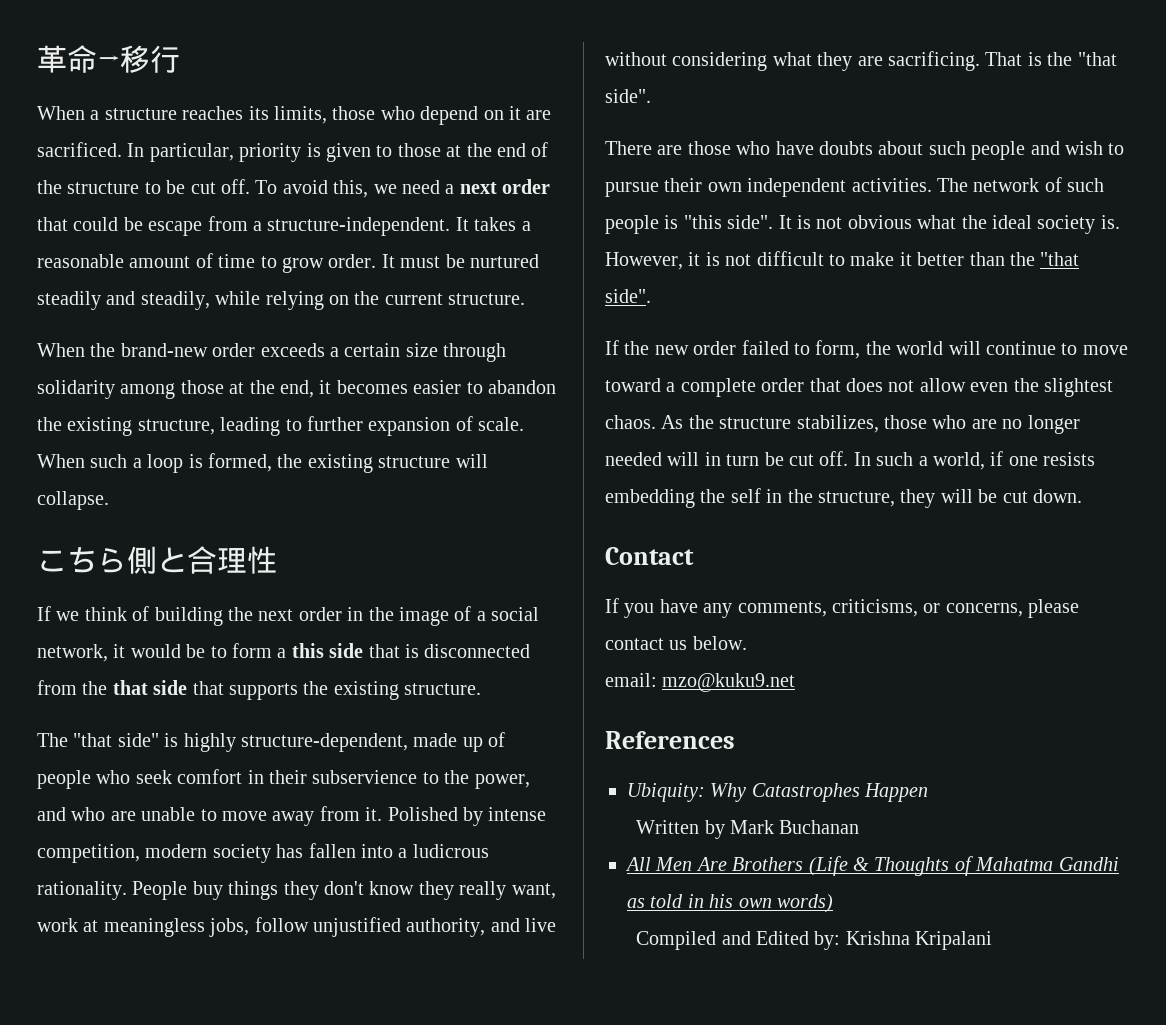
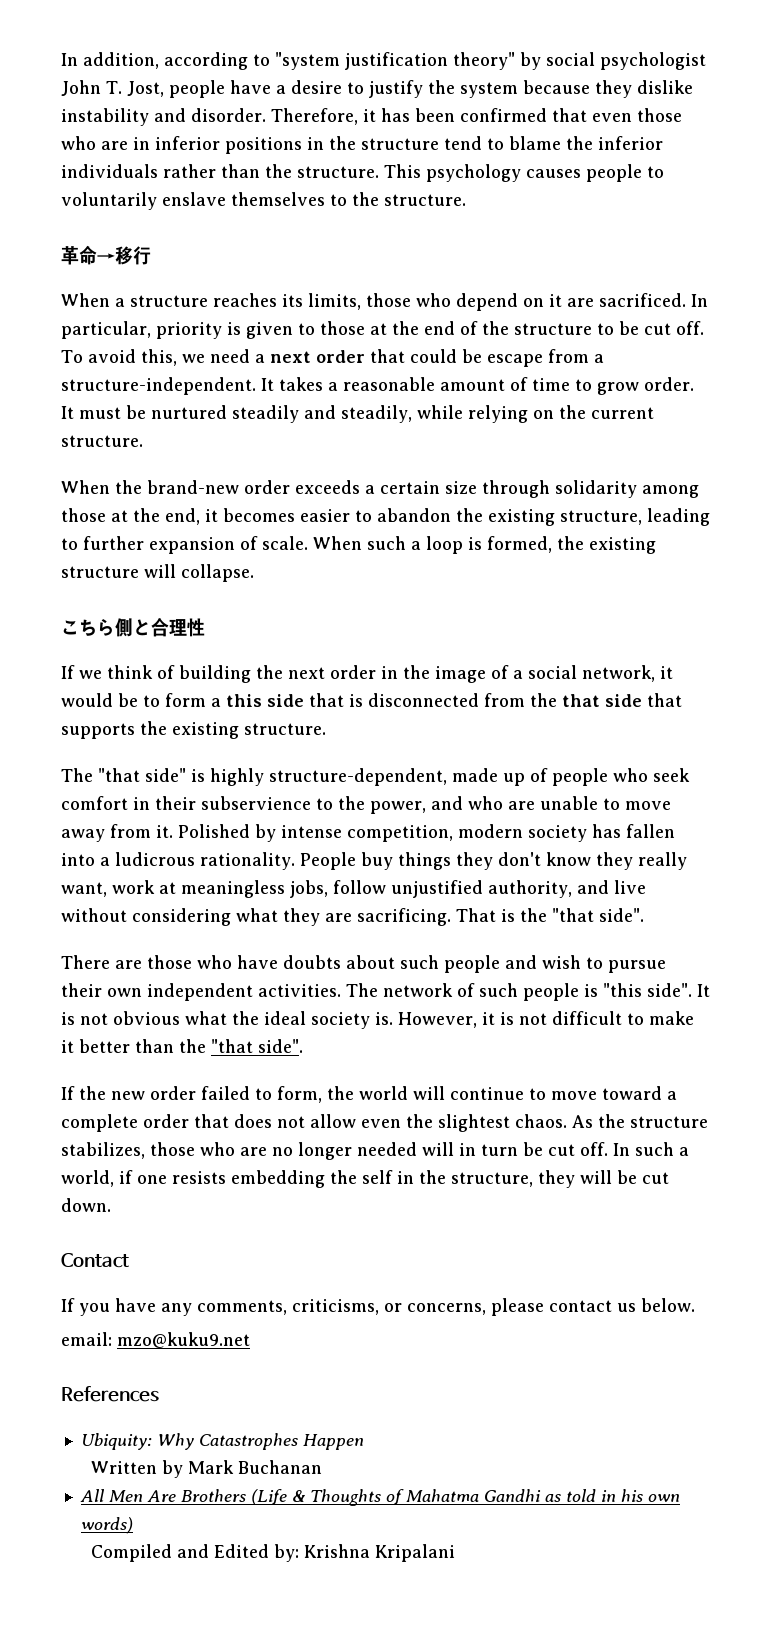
(37, 59) none -> [61,52,706,70] [61,80,693,98] [61,108,682,126] [61,136,663,154] [61,164,664,182] [61,192,466,210] In addition, according to "system justification theory" by social psychologist John T. Jost, people have a desire to justify the system because they dislike instability and disorder. Therefore, it has been confirmed that even those who are in inferior positions in the structure tend to blame the inferior individuals rather than the structure. This psychology causes people to voluntarily enslave themselves to the structure. //

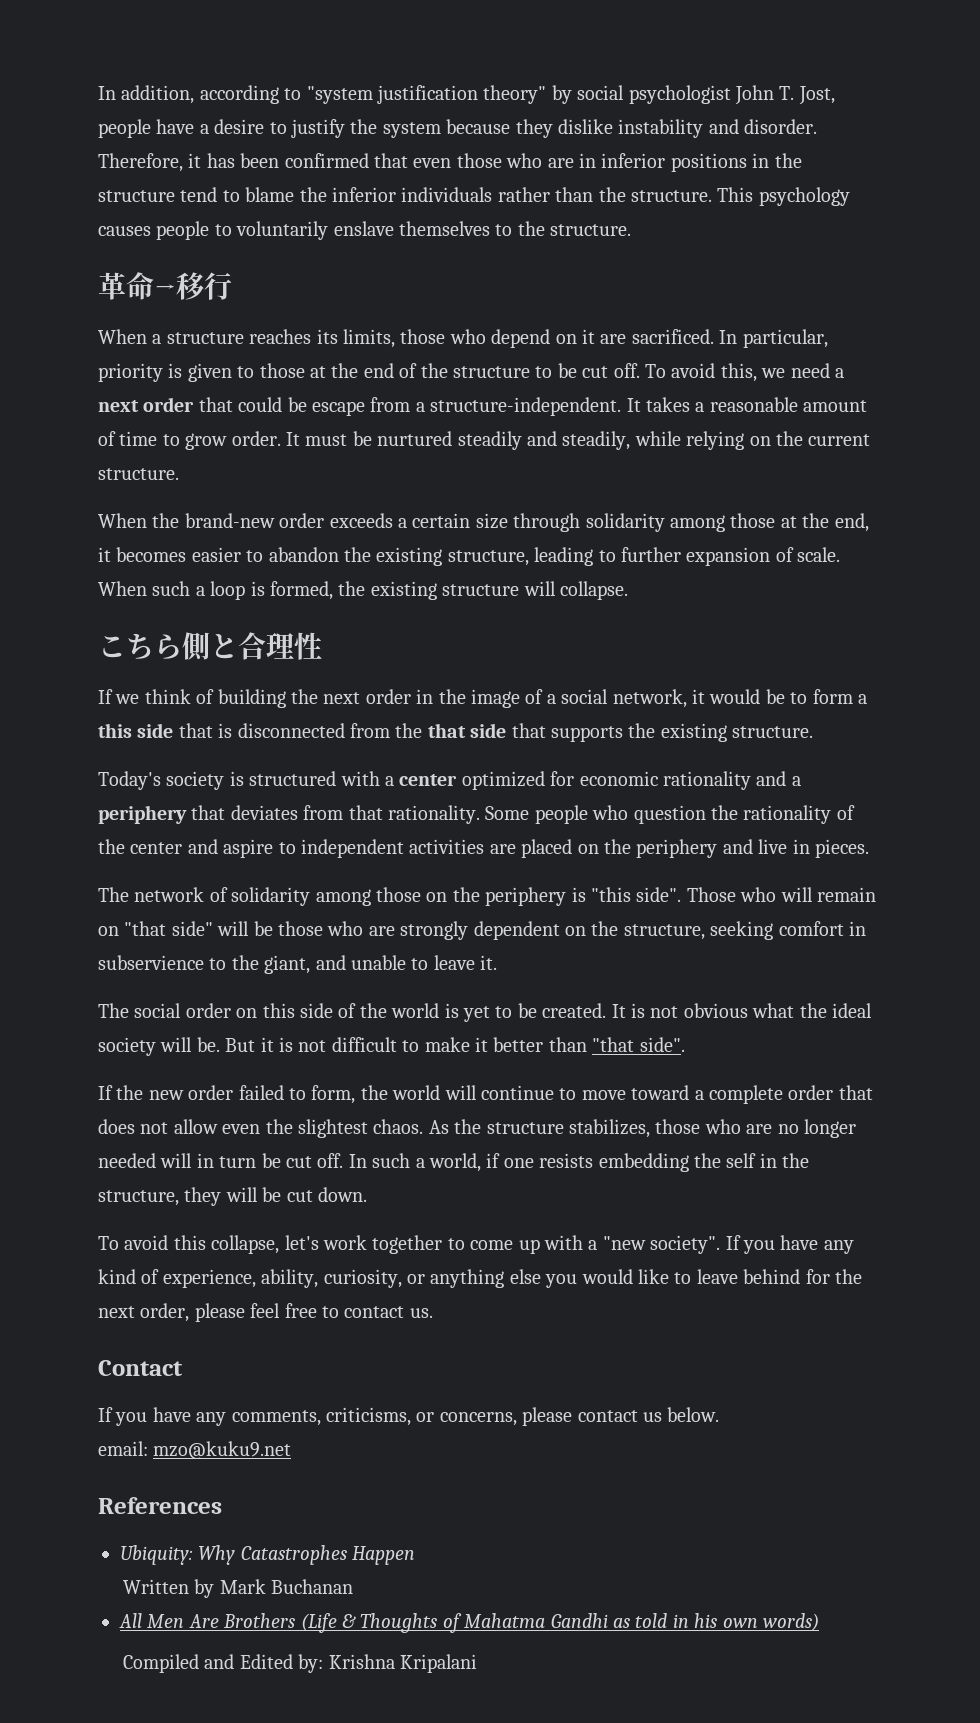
[61,768,690,786] The "that side" is highly structure-dependent, made up of people who seek -> [98,771,801,790] [98,805,855,824] [98,839,869,858] [98,887,876,906] [98,921,774,940] Today's society is structured with a center optimized for economic rationality and a periphery that deviates from that rationality. Some people who question the rationality of the center and aspire to independent activities are placed on the periphery and live in pieces. // The network of solidarity among those on the periphery is "this side". Those who will remain on "that side" will be those who are strongly dependent on the structure, seeking
[155,796,196,810] their -> (866, 928) none
[370,796,671,814] [61,824,675,842] [61,852,687,870] [61,880,646,898] [61,908,644,926] [61,955,666,973] [61,983,692,1001] power, and who are unable to move away from it. Polished by intense competition, modern society has fallen into a ludicrous rationality. People buy things they don't know they really want, work at meaningless jobs, follow unjustified authority, and live without considering what they are sacrificing. That is the "that side". // There are those who have doubts about such people and wish to pursue their own independent activities. The network of such people is "this side". -> [264,955,498,974] [98,1003,607,1022] giant, and unable to leave it. // The social order on this side of the world is yet to be created.
[375,1012,477,1028] is. However, -> [160,1037,256,1052] will be. But
[179,1039,206,1053] the -> (587, 1044) none
(111, 1205) none -> [98,1235,854,1254] [98,1269,862,1288] [98,1303,433,1322] // To avoid this collapse, let's work together to come up with a "new society". If you have any kind of experience, ability, curiosity, or anything else you would like to leave behind for the next order, please feel free to contact us.

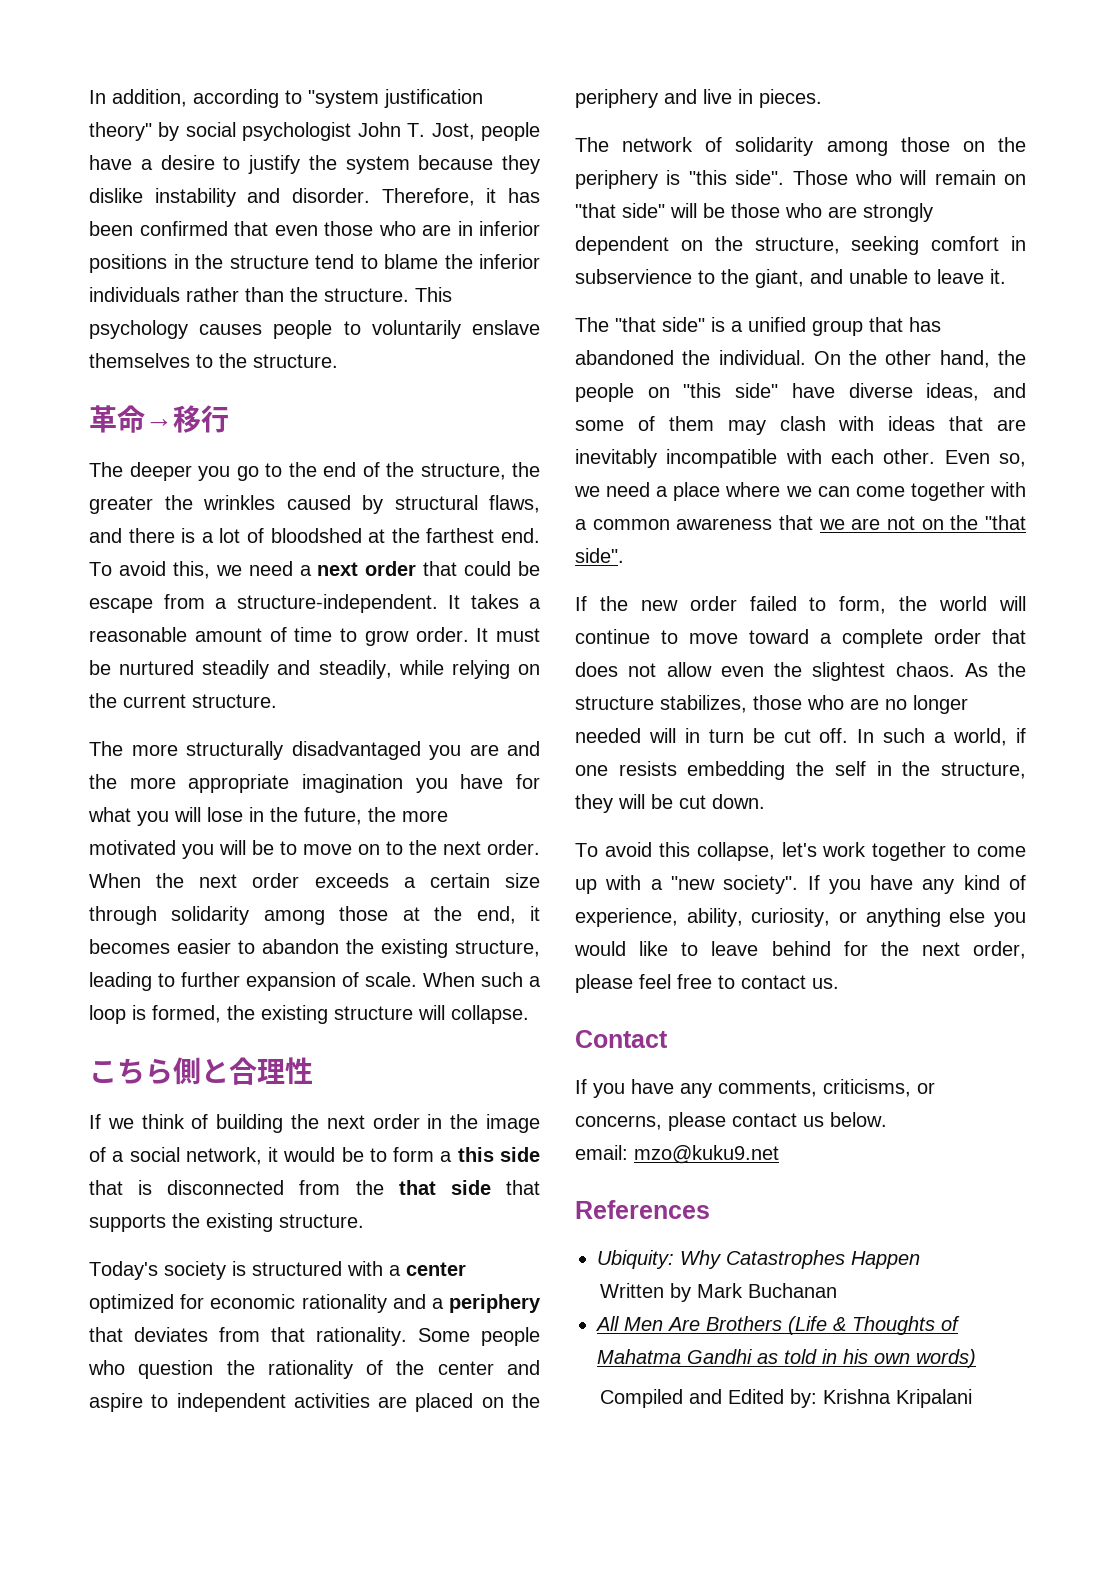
[98,329,828,348] [98,363,640,382] When a structure reaches its limits, those who depend on it are sacrificed. In particular, priority is given to those at the end of the structure to be cut off. -> [89,462,540,481] [89,495,540,514] [89,528,540,543] The deeper you go to the end of the structure, the greater the wrinkles caused by structural flaws, and there is a lot of bloodshed at the farthest end.
(179, 474) none -> [89,741,540,760] [89,774,540,793] [88,807,448,826] [89,840,540,859] The more structurally disadvantaged you are and the more appropriate imagination you have for what you will lose in the future, the more motivated you will be to move on to the next order.
[184,513,275,528] brand-new -> [199,874,238,888] next
[134,1003,872,1022] [98,1037,587,1056] social order on this side of the world is yet to be created. It is not obvious what the ideal society will be. But it is not difficult to make it better than -> [615,317,941,336] [575,350,1026,368] [575,383,1026,402] [575,416,1026,435] [575,449,1026,468] [574,482,1026,501] [575,515,979,530] "that side" is a unified group that has abandoned the individual. On the other hand, the people on "this side" have diverse ideas, and some of them may clash with ideas that are inevitably incompatible with each other. Even so, we need a place where we can come together with a common awareness that we are not on the

